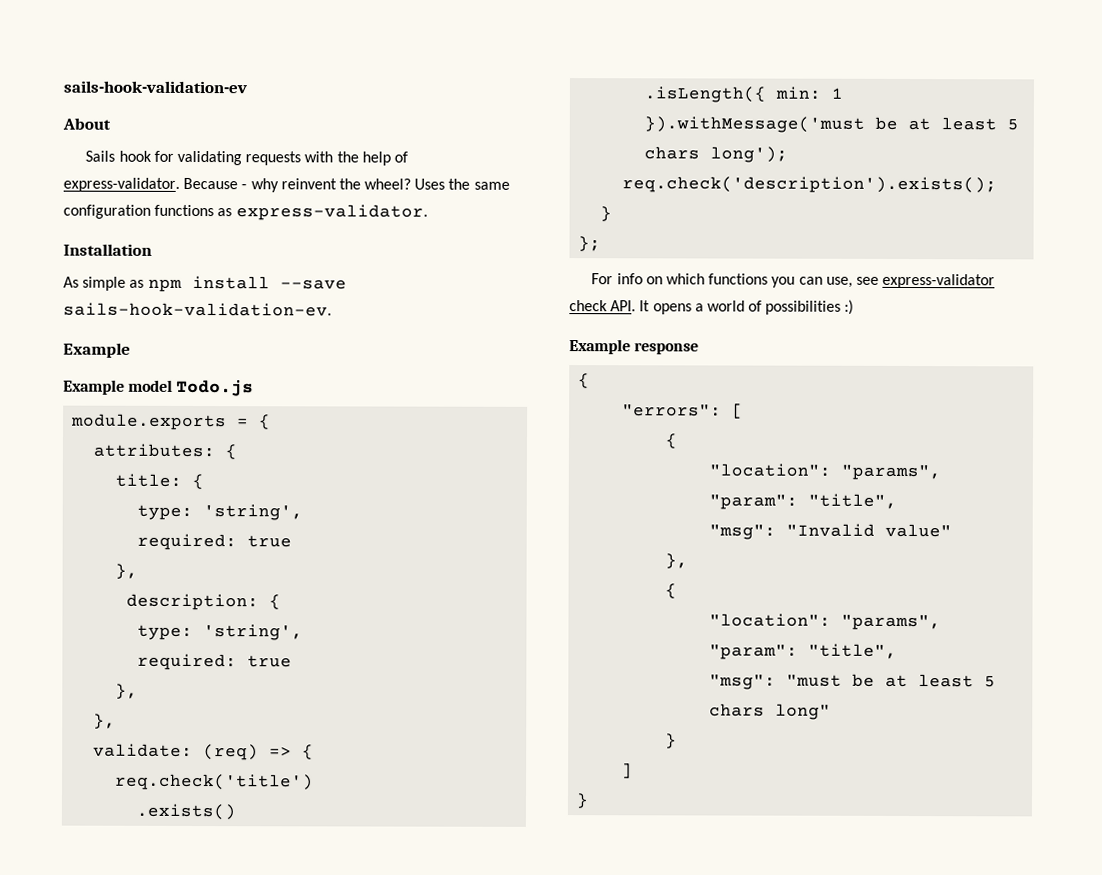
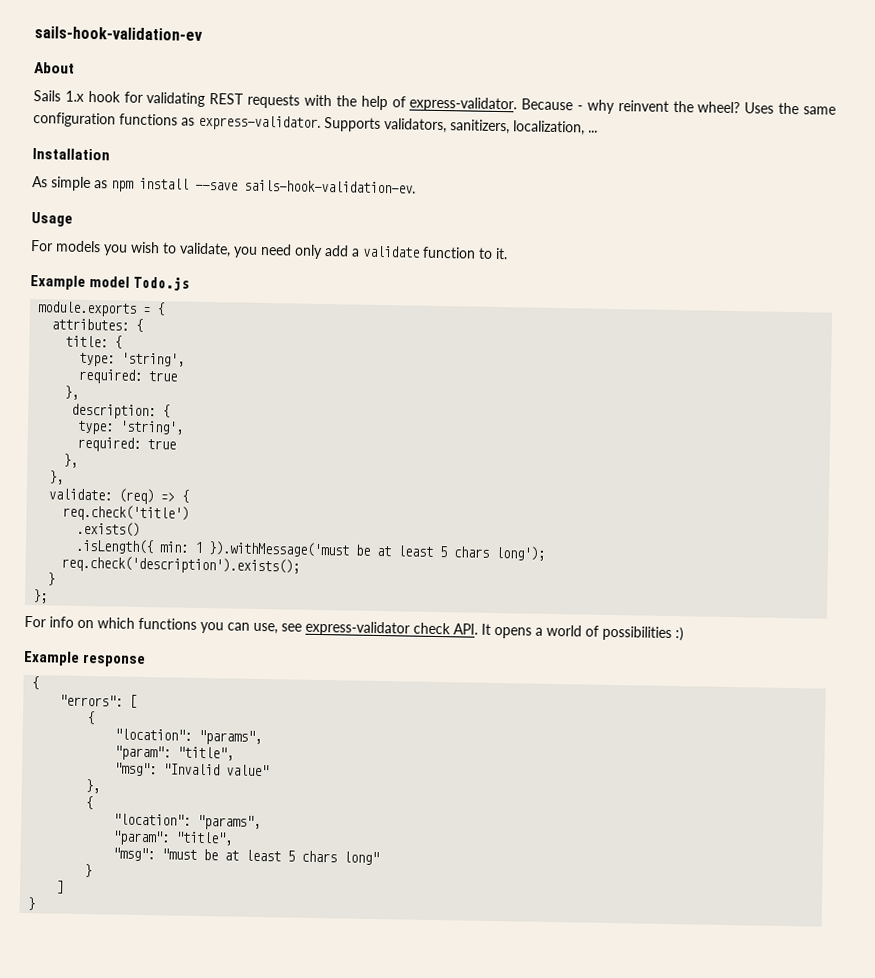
(116, 156) none -> [64,90,84,102] 1.x
(242, 158) none -> [209,93,245,105] REST
(428, 212) none -> [324,117,598,136] Supports validators, sanitizers, localization, ...
[63,342,131,358] Example -> [31,212,73,227] [31,240,508,260] Usage // For models you wish to validate, you need only add a validate function to it.

